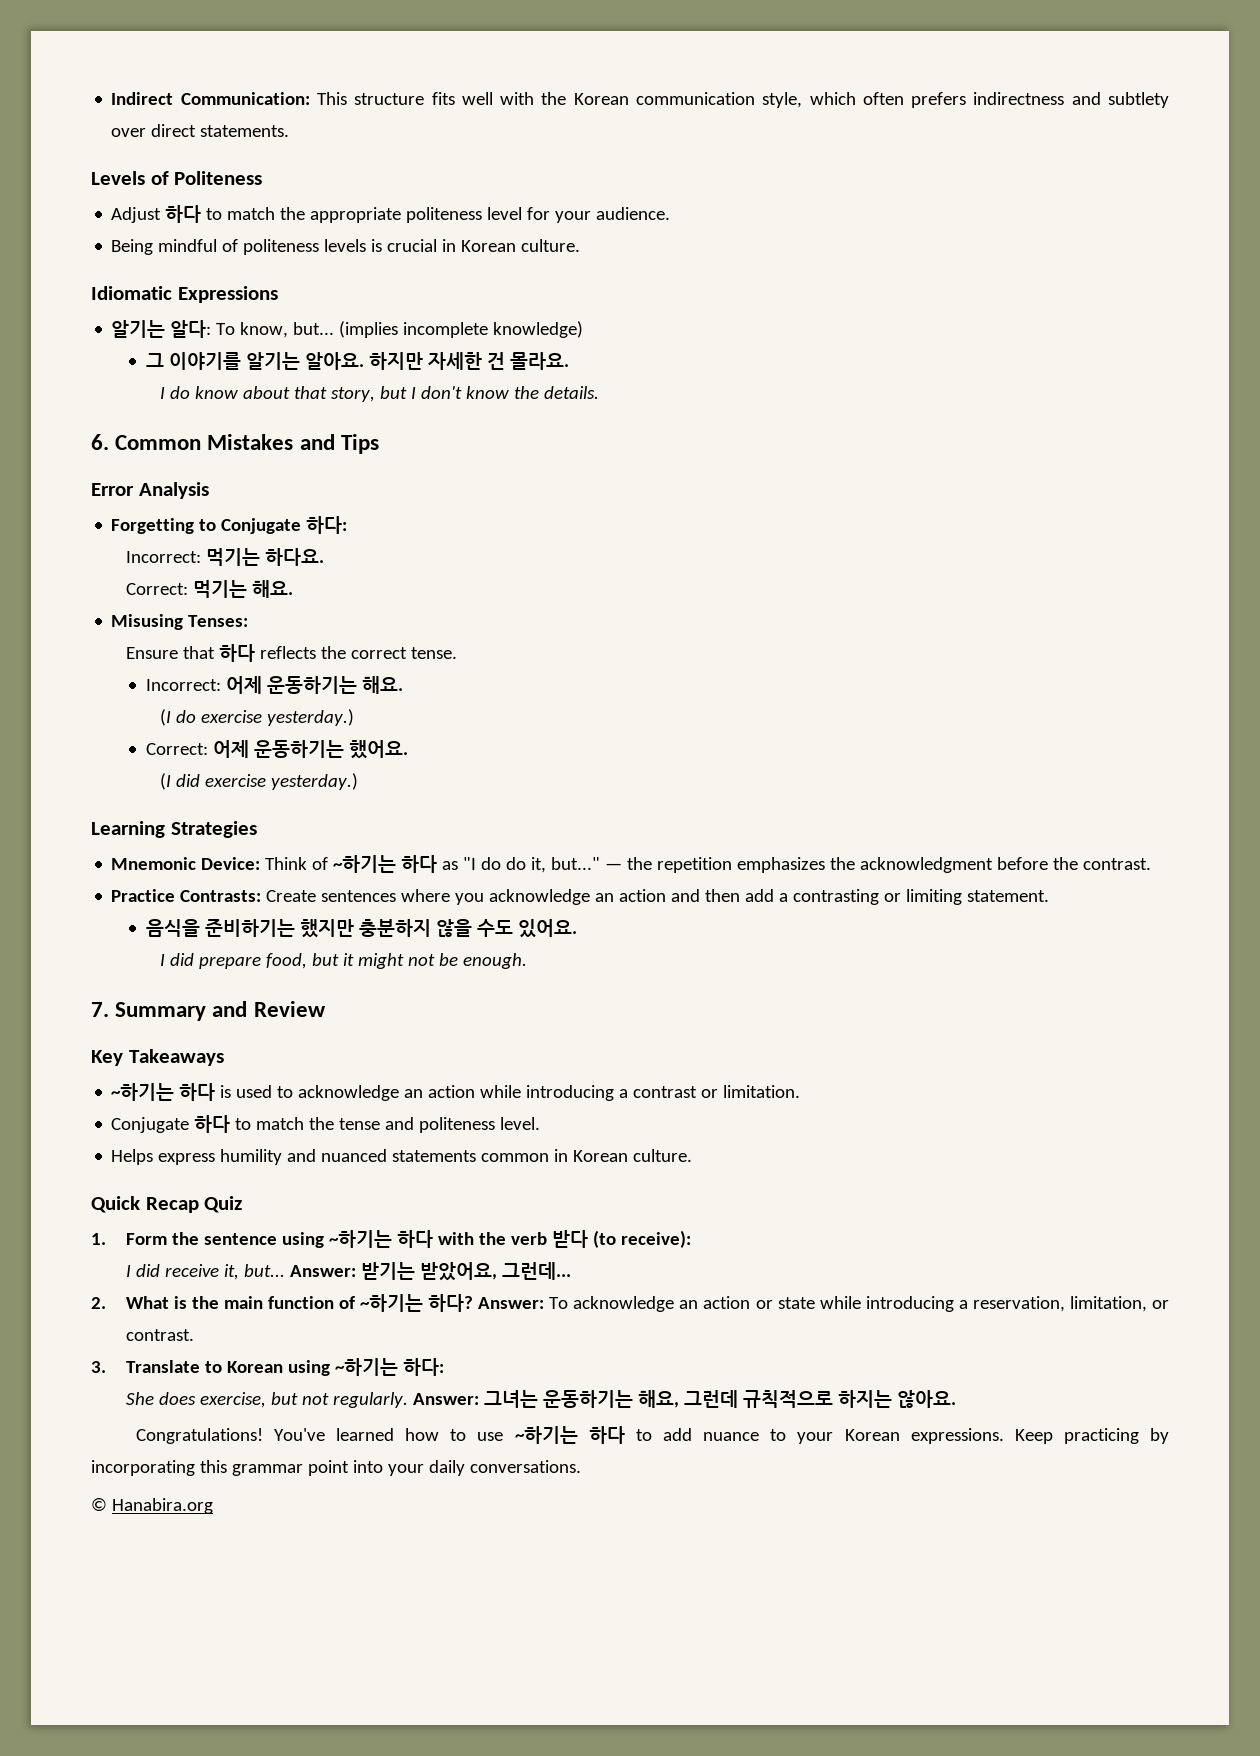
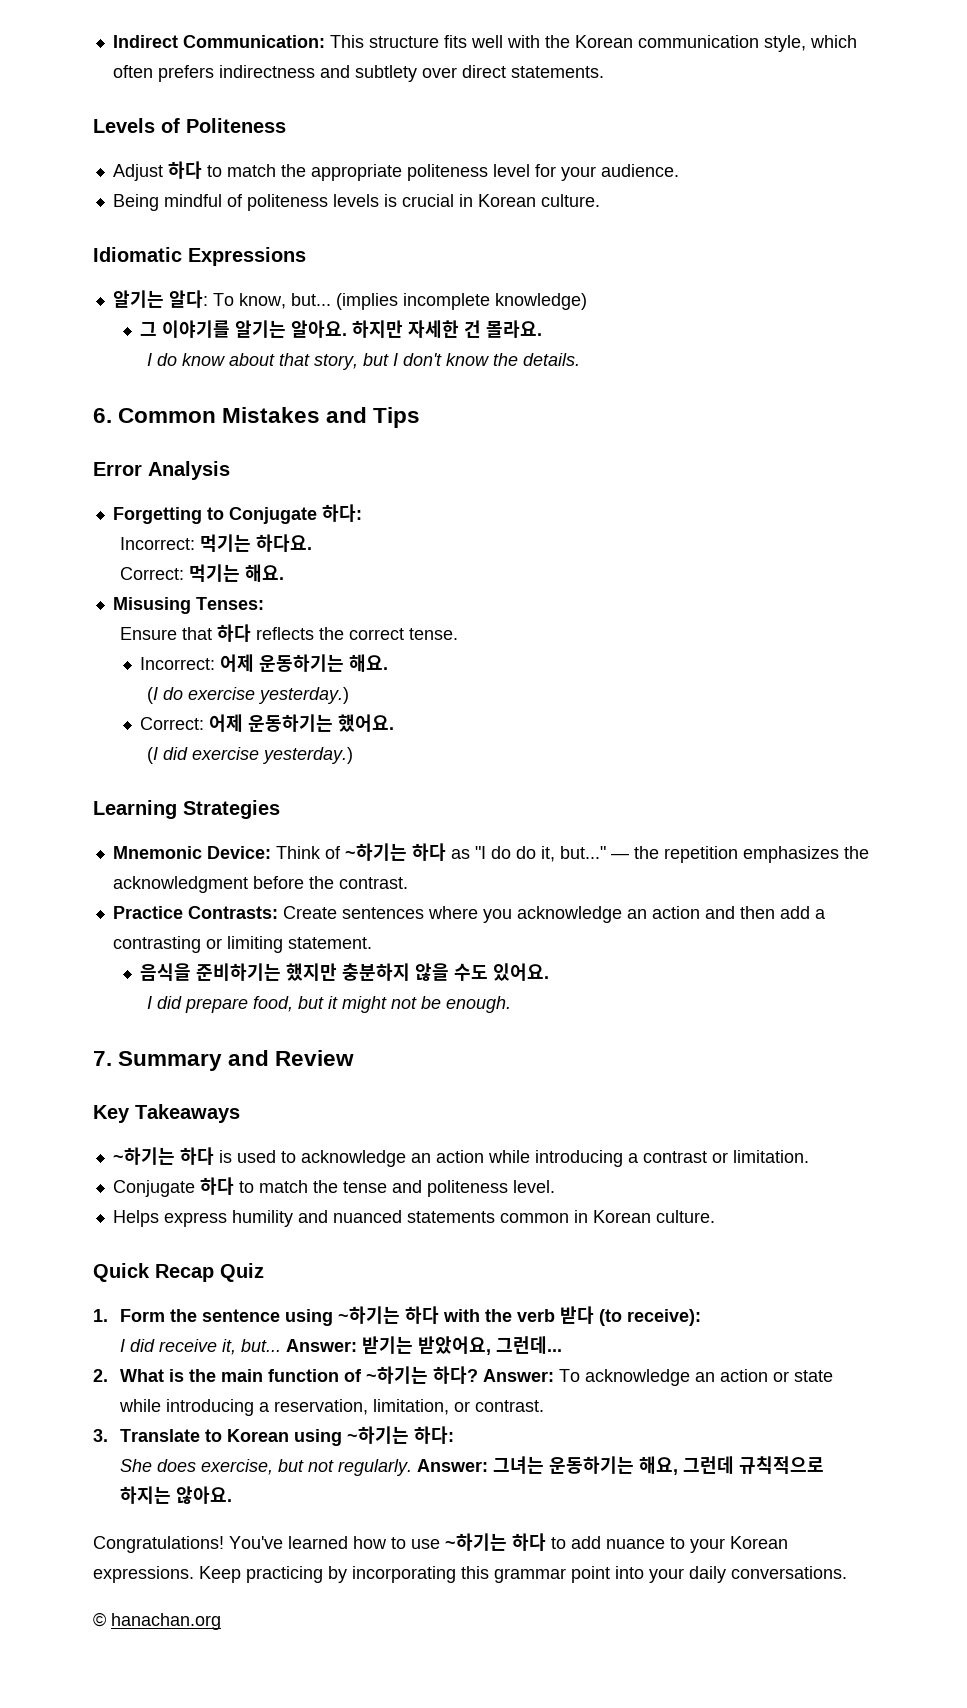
[111,1498,213,1514] Hanabira.org -> [111,1613,221,1630] hanachan.org

